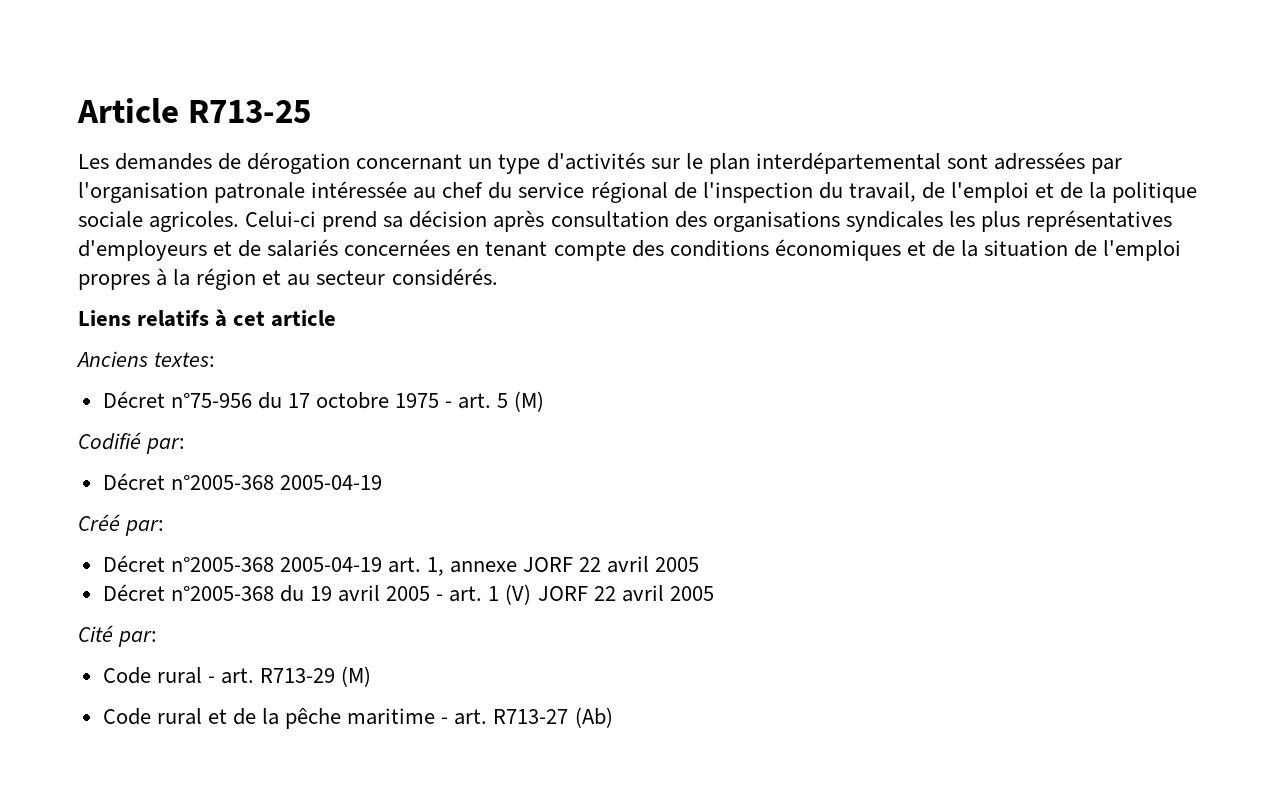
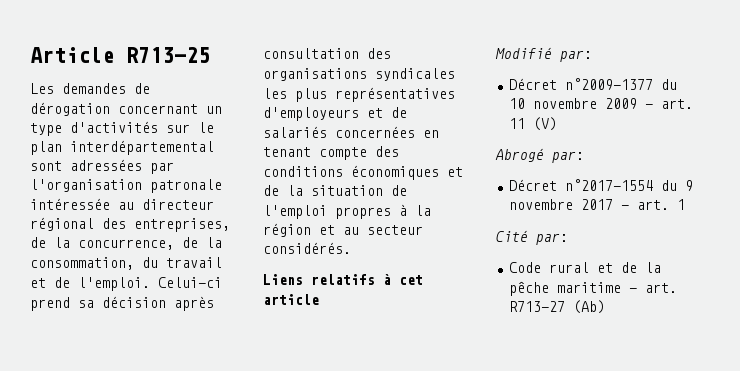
[442,181,1198,203] [78,211,240,232] chef du service régional de l'inspection du travail, de l'emploi et de la politique sociale agricoles. -> [142,199,214,210] [30,217,230,232] [30,237,222,250] [30,257,222,270] [30,277,150,291] directeur régional des entreprises, de la concurrence, de la consommation, du travail et de l'emploi.
[76,351,216,367] [102,391,545,412] [78,432,186,454] [102,473,382,490] [78,514,165,536] [102,555,700,576] [102,584,714,605] [78,625,158,647] [102,666,372,687] Anciens textes: // Décret n°75-956 du 17 octobre 1975 - art. 5 (M) // Codifié par: // Décret n°2005-368 2005-04-19 // Créé par: // Décret n°2005-368 2005-04-19 art. 1, annexe JORF 22 avril 2005 // Décret n°2005-368 du 19 avril 2005 - art. 1 (V) JORF 22 avril 2005 // Cité par: // Code rural - art. R713-29 (M) -> [495,47,592,62] [508,78,677,90] [508,98,693,109] [508,117,557,131] [495,148,584,163] [508,179,693,191] [508,199,685,210] [496,230,568,245] Modifié par: // Décret n°2009-1377 du 10 novembre 2009 - art. 11 (V) // Abrogé par: // Décret n°2017-1554 du 9 novembre 2017 - art. 1 // Cité par:

